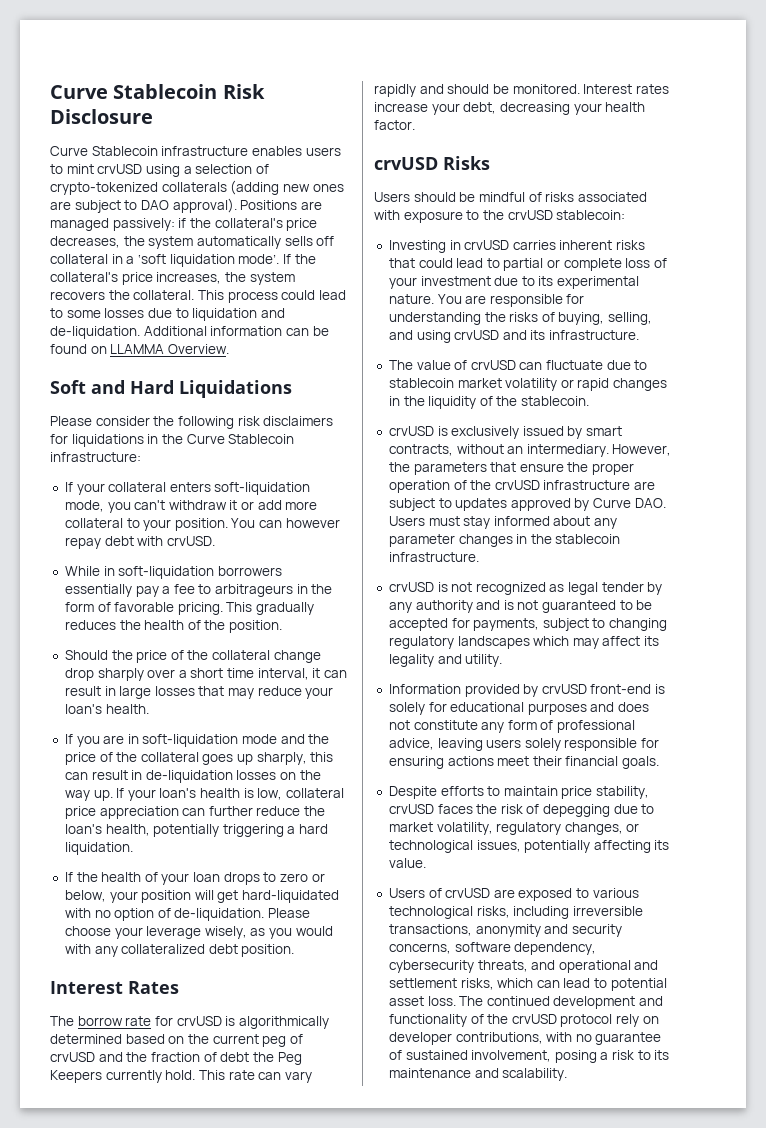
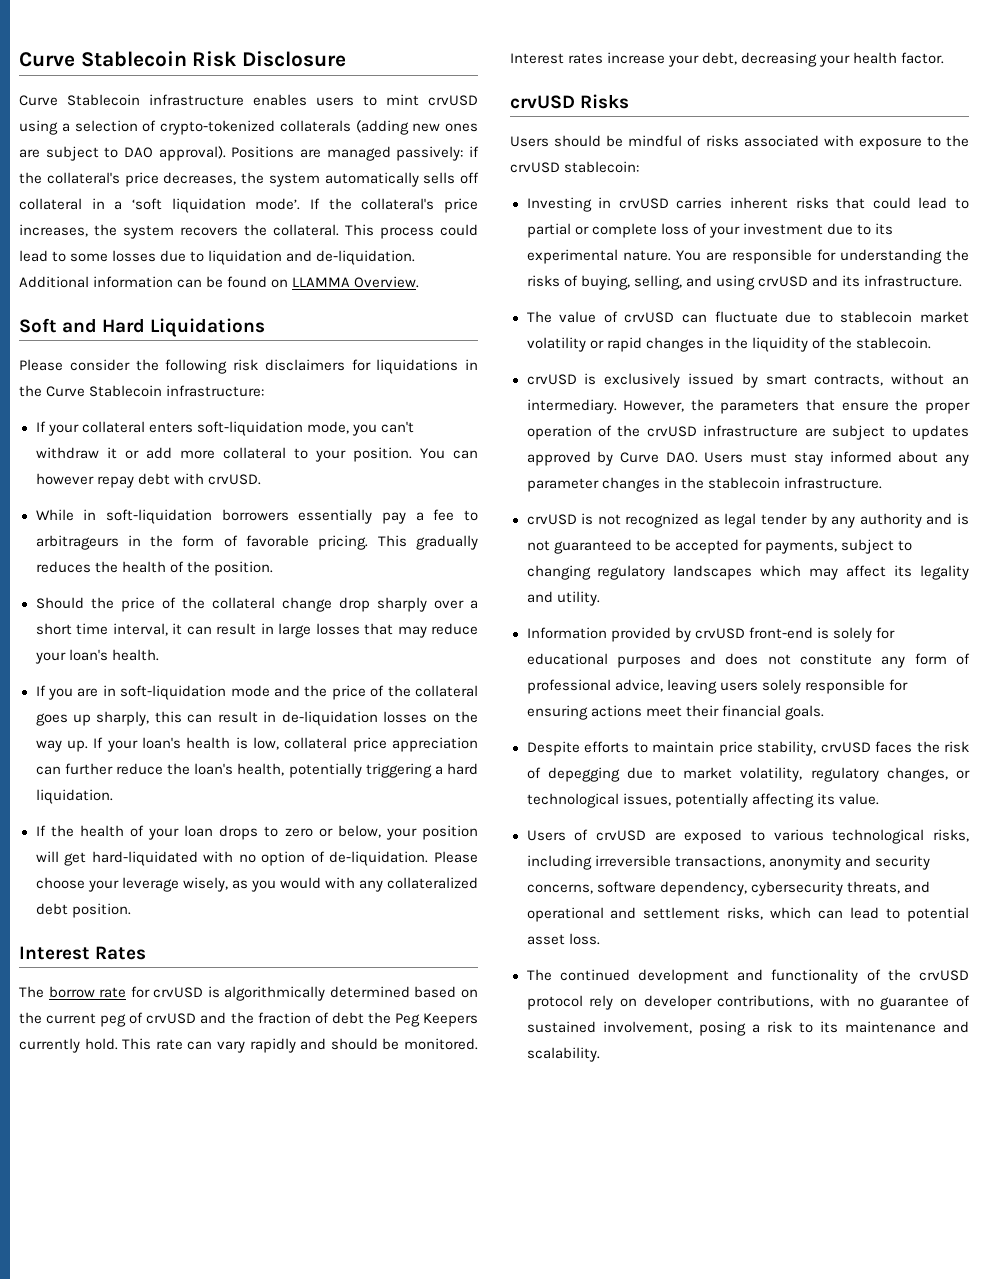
(456, 1001) none -> (600, 939) //

